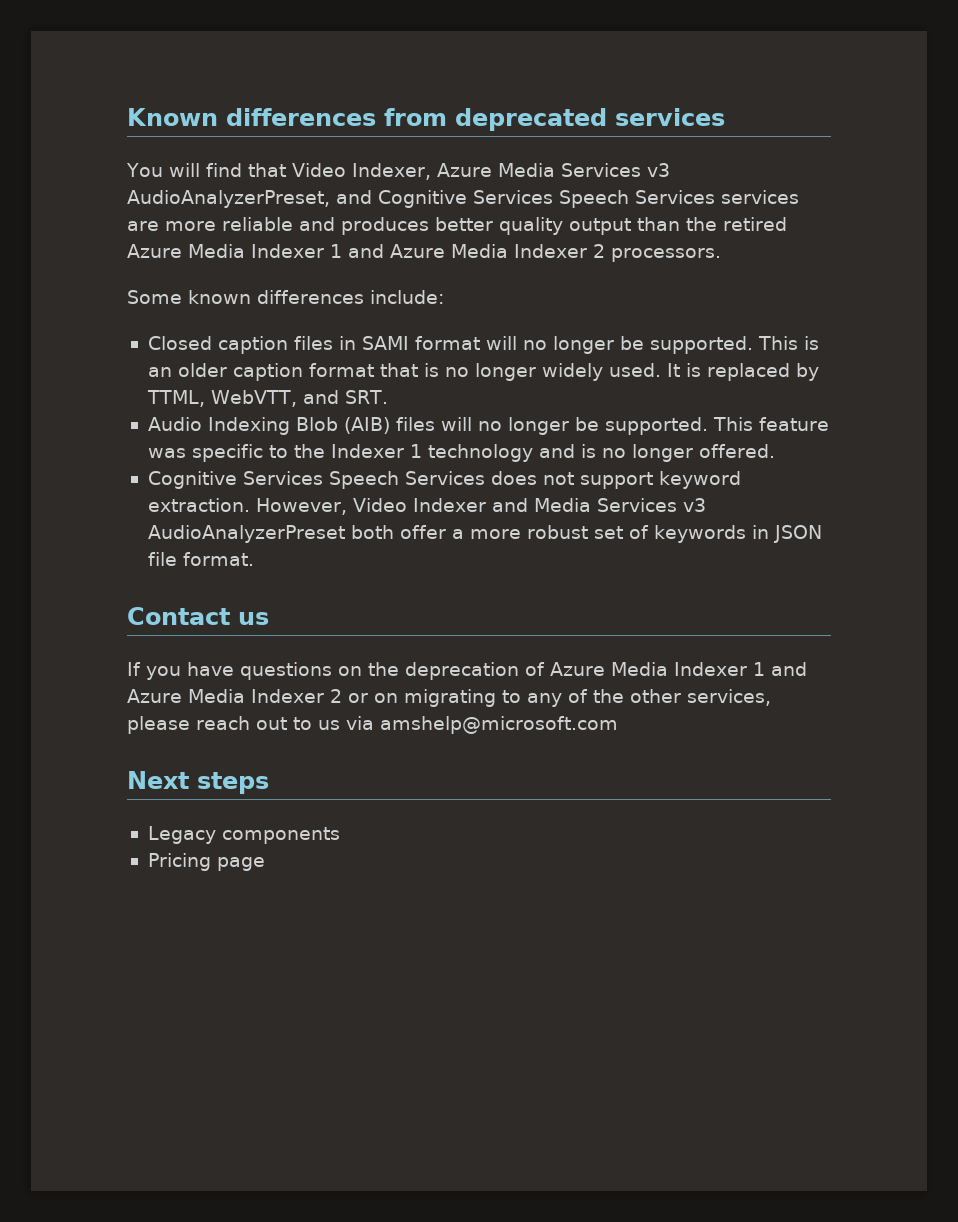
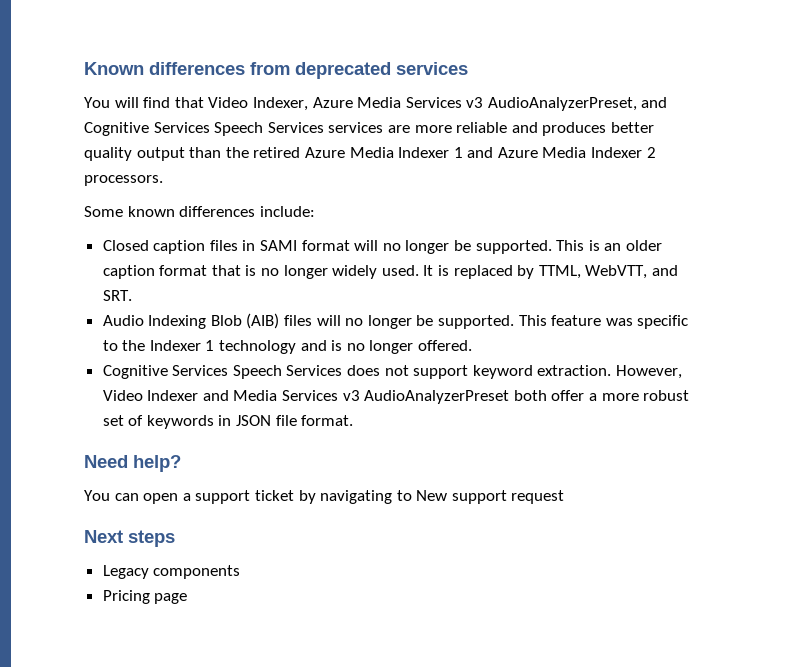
[127,607,269,625] [127,662,807,680] [127,689,771,707] [127,716,618,734] Contact us // If you have questions on the deprecation of Azure Media Indexer 1 and Azure Media Indexer 2 or on migrating to any of the other services, please reach out to us via amshelp@microsoft.com -> [84,455,181,472] [84,490,565,504] Need help? // You can open a support ticket by navigating to New support request

